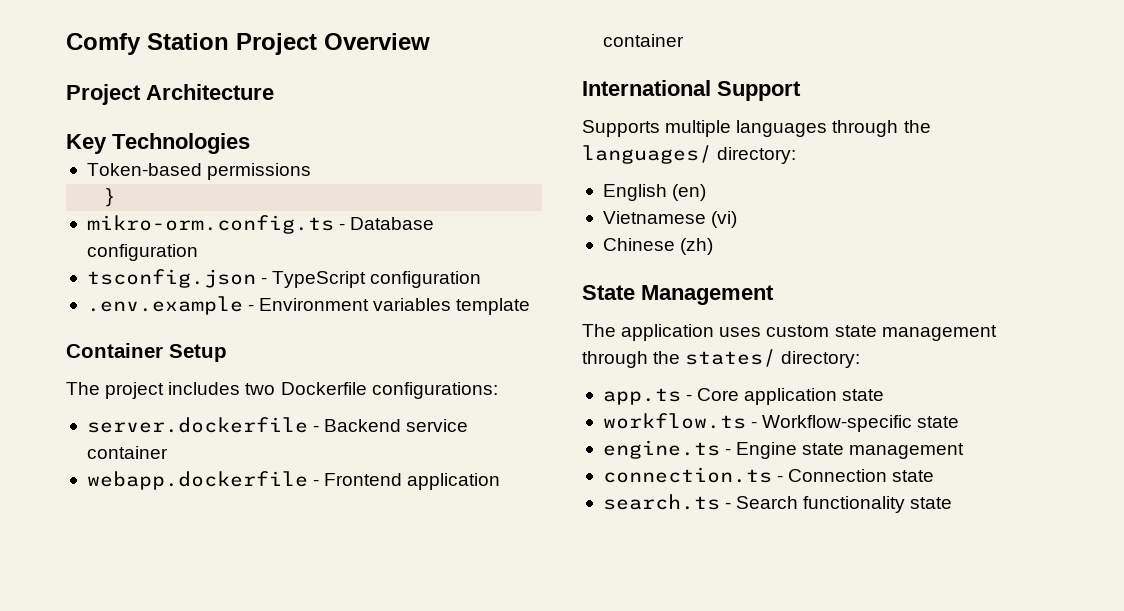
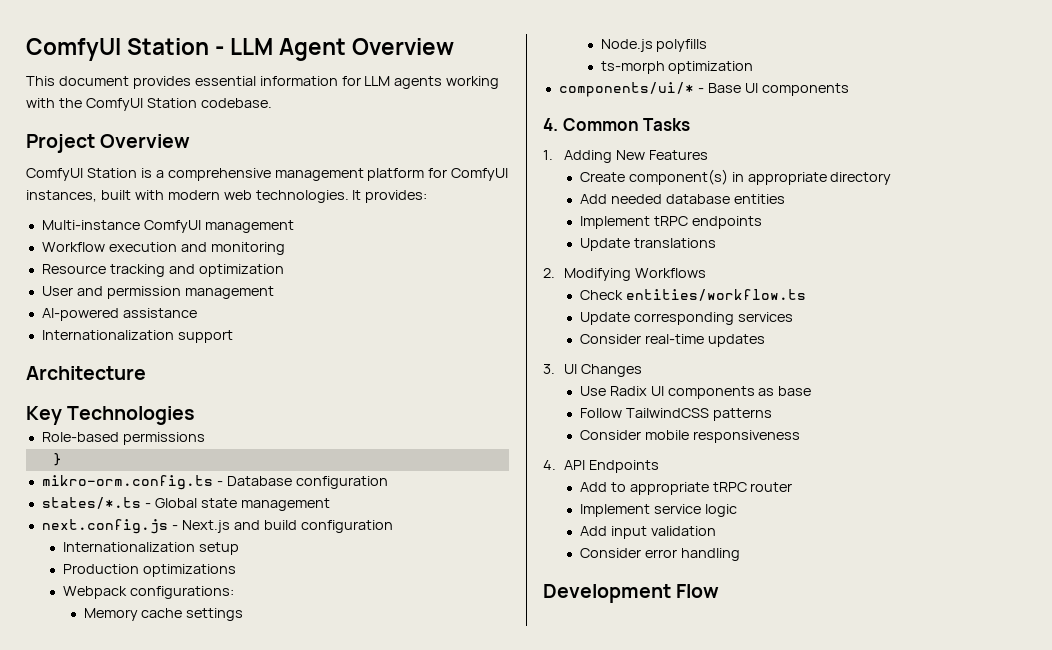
[66,33,430,55] [66,84,141,105] Comfy Station Project Overview // Project -> [26,38,455,61] [26,76,500,89] [26,98,272,111] [26,134,191,153] [26,168,509,181] [26,190,428,203] [41,220,294,233] [41,242,285,255] [41,264,284,277] [41,286,274,299] [41,308,197,321] [41,330,233,343] ComfyUI Station - LLM Agent Overview // This document provides essential information for LLM agents working with the ComfyUI Station codebase. // Project Overview // ComfyUI Station is a comprehensive management platform for ComfyUI instances, built with modern web technologies. It provides: // Multi-instance ComfyUI management // Workflow execution and monitoring // Resource tracking and optimization // User and permission management // AI-powered assistance // Internationalization support //
[86,163,202,176] Token-based -> [41,432,119,442] Role-based
[86,269,482,288] [86,296,531,315] [66,343,227,362] [66,382,498,399] [86,417,469,433] [86,446,168,459] [86,471,501,490] [602,34,684,47] [582,80,801,101] [582,120,931,137] [582,145,797,164] [602,184,707,201] [602,211,738,228] [602,238,714,255] [582,285,774,305] [582,324,997,341] [582,349,861,368] [602,388,885,405] [602,413,960,432] [602,440,965,459] [602,467,935,483] [602,494,953,513] tsconfig.json - TypeScript configuration // .env.example - Environment variables template // Container Setup // The project includes two Dockerfile configurations: // server.dockerfile - Backend service container // webapp.dockerfile - Frontend application container // International Support // Supports multiple languages through the languages/ directory: // English (en) // Vietnamese (vi) // Chinese (zh) // State Management // The application uses custom state management through the states/ directory: // app.ts - Core application state // workflow.ts - Workflow-specific state // engine.ts - Engine state management // connection.ts - Connection state // search.ts - Search functionality state -> [41,497,330,511] [41,519,393,534] [62,542,239,555] [62,564,236,577] [62,586,234,599] [83,608,244,621] [600,39,708,52] [600,61,754,74] [558,82,849,97] [543,118,691,131] [543,150,708,163] [579,169,892,185] [579,194,785,204] [579,216,762,229] [579,238,716,251] [543,268,706,281] [579,289,806,301] [579,312,793,325] [579,334,765,347] [543,364,642,377] [579,386,812,399] [579,408,772,421] [579,430,800,443] [543,460,659,473] [579,482,793,495] [579,504,737,517] [579,526,716,539] [579,548,740,561] [543,584,720,603] states/*.ts - Global state management // next.config.js - Next.js and build configuration // Internationalization setup // Production optimizations // Webpack configurations: // Memory cache settings // Node.js polyfills // ts-morph optimization // components/ui/* - Base UI components // 4. Common Tasks // 1. Adding New Features // Create component(s) in appropriate directory // Add needed database entities // Implement tRPC endpoints // Update translations // 2. Modifying Workflows // Check entities/workflow.ts // Update corresponding services // Consider real-time updates // 3. UI Changes // Use Radix UI components as base // Follow TailwindCSS patterns // Consider mobile responsiveness // 4. API Endpoints // Add to appropriate tRPC router // Implement service logic // Add input validation // Consider error handling // Development Flow

